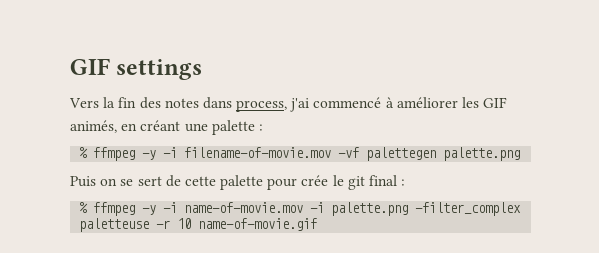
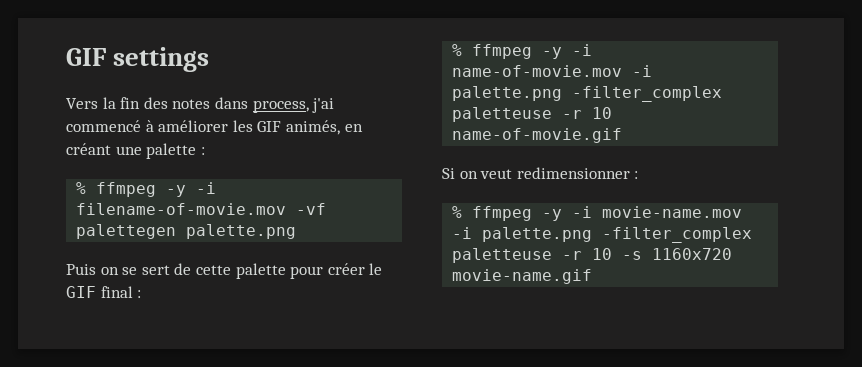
[301,175,365,190] crée le git -> [327,263,383,275] [66,286,96,298] créer le GIF
(318, 224) none -> [442,167,639,179] [452,206,743,221] [452,227,753,243] [452,248,733,263] [452,269,593,284] // Si on veut redimensionner : // % ffmpeg -y -i movie-name.mov -i palette.png -filter_complex paletteuse -r 10 -s 1160x720 movie-name.gif

